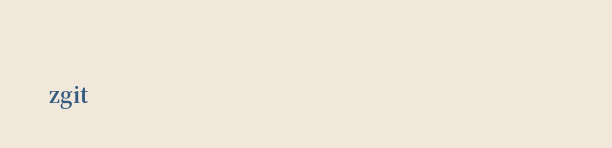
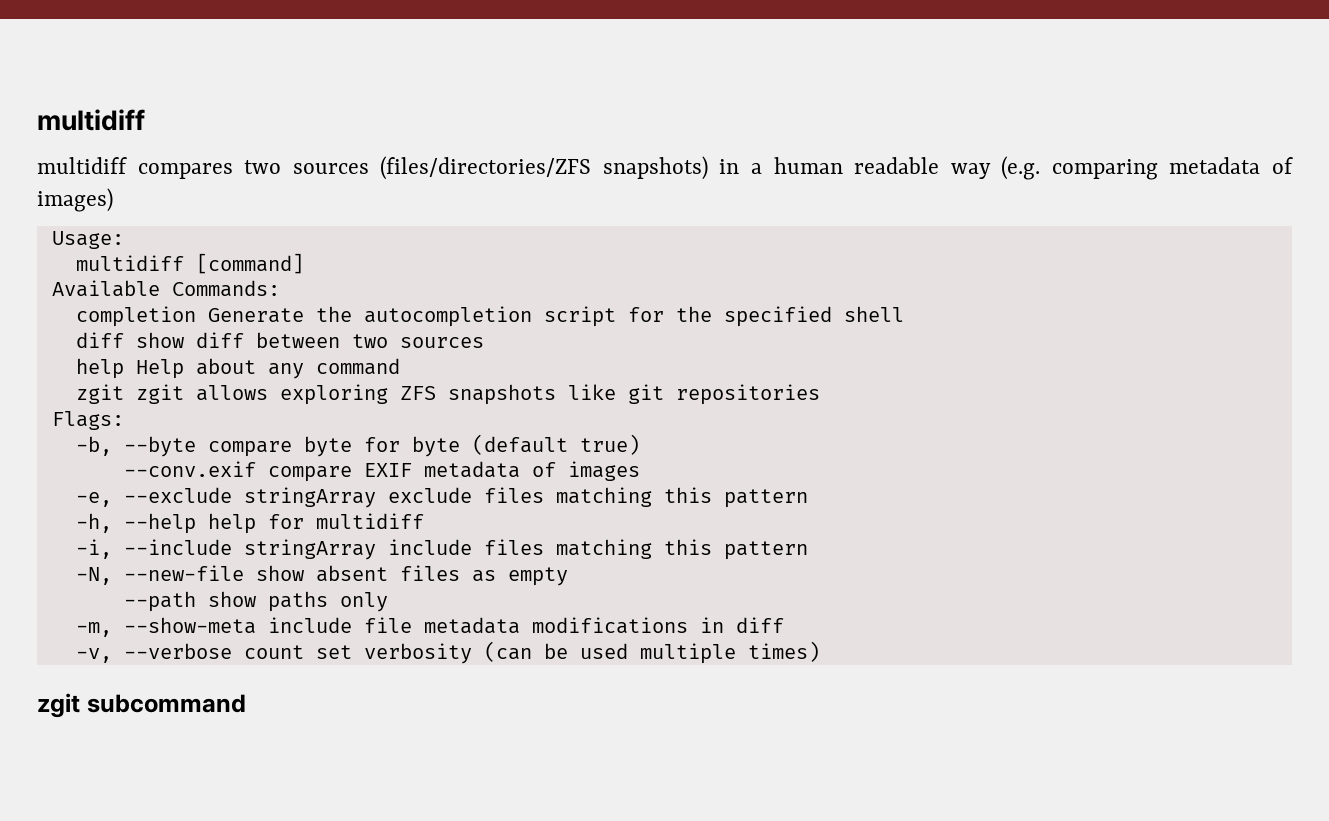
[49,85,89,109] zgit -> [37,109,145,131] [37,156,1293,180] [37,188,113,212] [51,231,124,249] [75,253,304,274] [51,280,280,297] [75,306,904,327] [75,332,484,348] [75,358,400,379] [75,384,820,405] [51,411,124,430] [75,434,640,457] [123,461,640,482] [75,487,808,508] [75,513,424,534] [75,539,808,560] [75,565,568,586] [123,591,388,612] [75,617,784,637] [75,641,820,664] [37,693,246,718] multidiff // multidiff compares two sources (files/directories/ZFS snapshots) in a human readable way (e.g. comparing metadata of images) // Usage: // multidiff [command] // Available Commands: // completion Generate the autocompletion script for the specified shell // diff show diff between two sources // help Help about any command // zgit zgit allows exploring ZFS snapshots like git repositories // Flags: // -b, --byte compare byte for byte (default true) // --conv.exif compare EXIF metadata of images // -e, --exclude stringArray exclude files matching this pattern // -h, --help help for multidiff // -i, --include stringArray include files matching this pattern // -N, --new-file show absent files as empty // --path show paths only // -m, --show-meta include file metadata modifications in diff // -v, --verbose count set verbosity (can be used multiple times) // zgit subcommand

